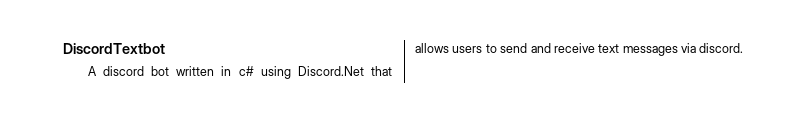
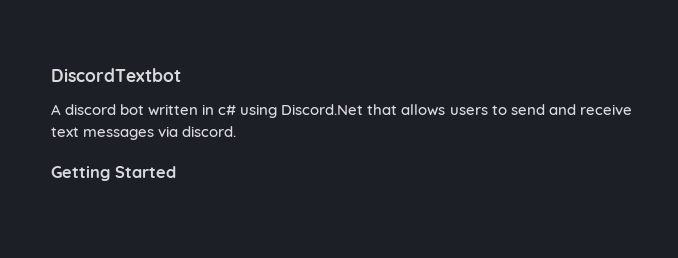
(744, 48) none -> [51,166,176,181] // Getting Started

